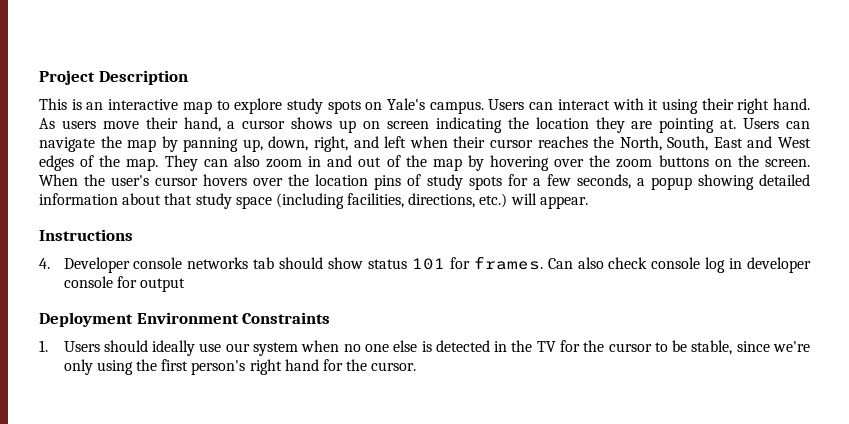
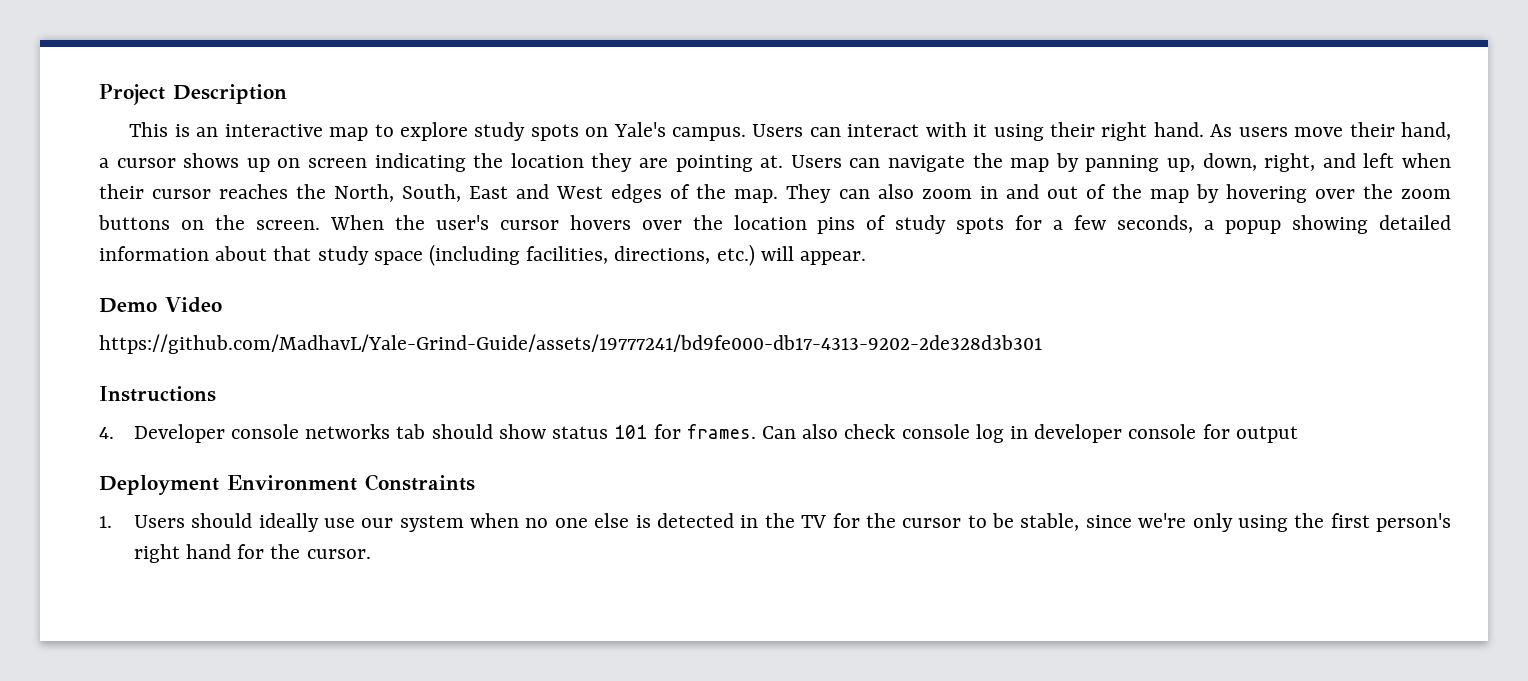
(588, 202) none -> [99,297,222,313] [99,334,1042,354] // Demo Video // https://github.com/MadhavL/Yale-Grind-Guide/assets/19777241/bd9fe000-db17-4313-9202-2de328d3b301

